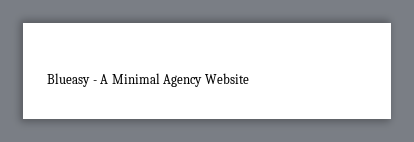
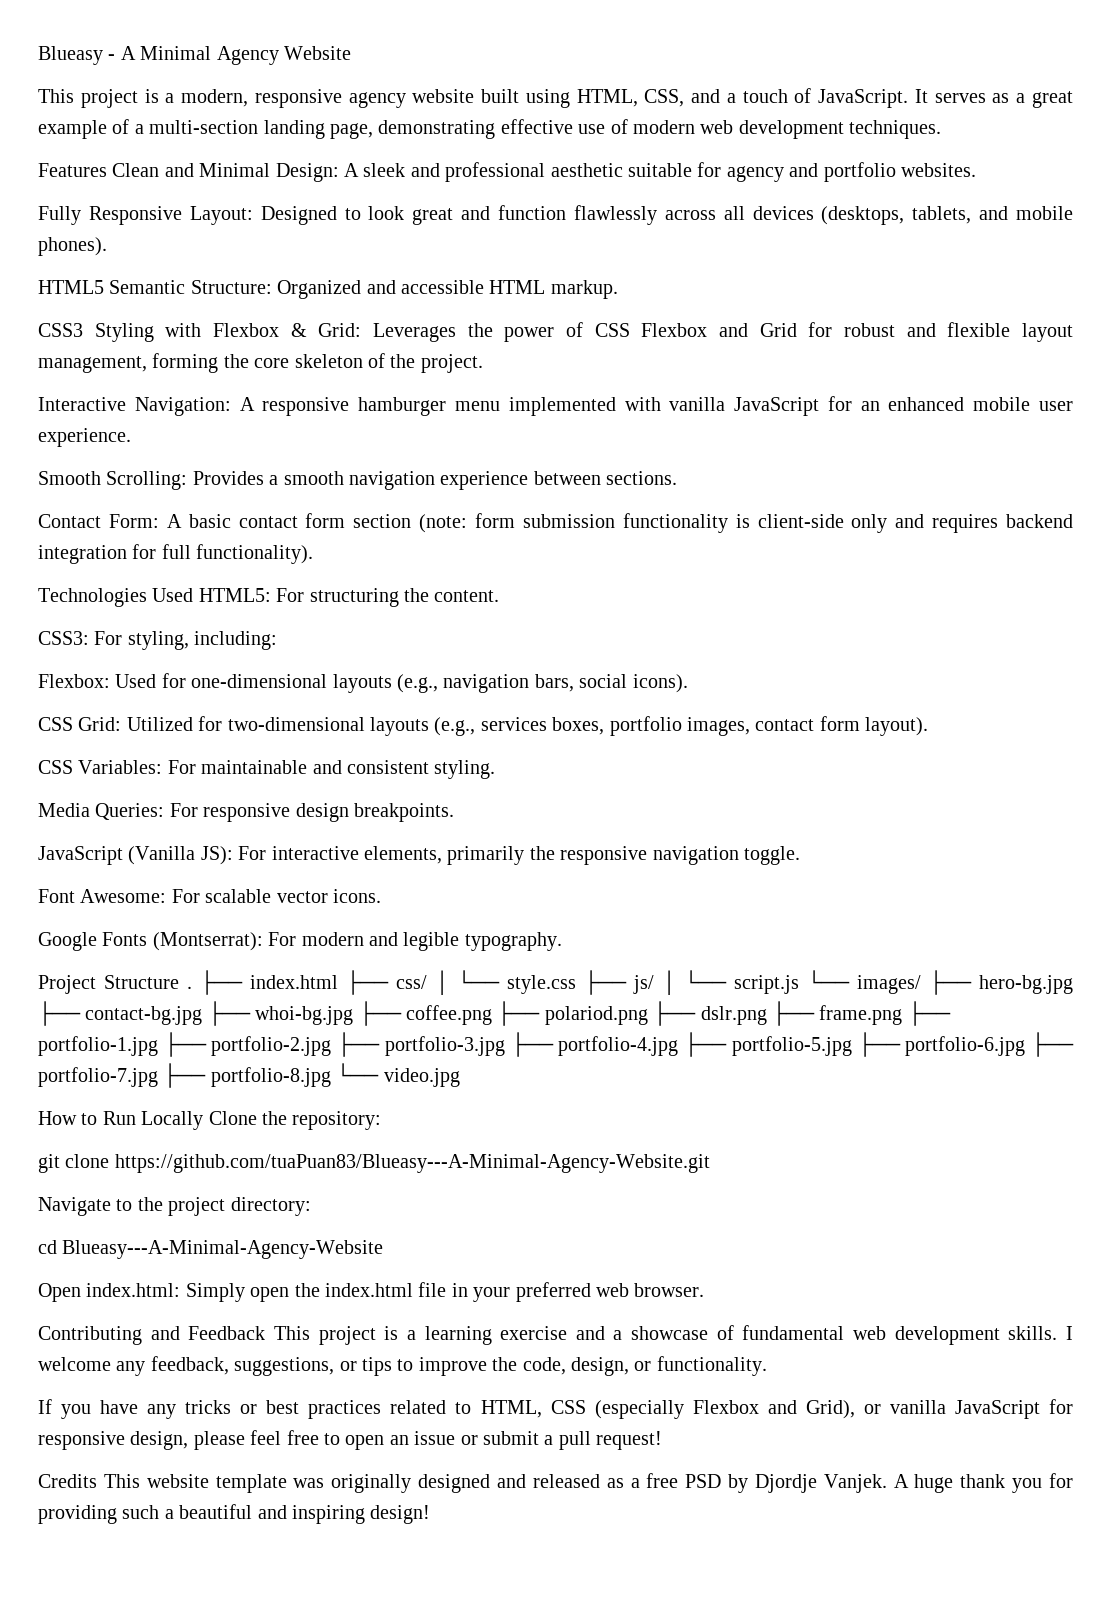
(249, 78) none -> [38,88,1074,108] [38,119,942,139] [38,162,976,182] [38,205,1073,225] [38,237,107,256] [38,280,618,299] [38,322,1073,342] [38,353,483,373] [38,396,1074,416] [38,428,131,447] [38,471,678,490] [38,513,1073,533] [38,544,314,564] [38,588,500,607] [38,631,278,650] [38,673,688,693] [38,716,929,736] [38,760,496,779] [38,803,454,822] [38,846,800,865] [38,889,381,903] [38,932,562,951] [38,970,1073,995] [38,1001,951,1026] [38,1032,1074,1057] [38,1063,460,1088] [38,1111,382,1130] [38,1154,710,1173] [38,1197,311,1216] [38,1240,384,1259] [38,1282,705,1302] [38,1325,1073,1345] [38,1356,767,1376] [38,1399,1073,1419] [38,1430,663,1450] [38,1473,1074,1493] [38,1504,431,1524] // This project is a modern, responsive agency website built using HTML, CSS, and a touch of JavaScript. It serves as a great example of a multi-section landing page, demonstrating effective use of modern web development techniques. // Features Clean and Minimal Design: A sleek and professional aesthetic suitable for agency and portfolio websites. // Fully Responsive Layout: Designed to look great and function flawlessly across all devices (desktops, tablets, and mobile phones). // HTML5 Semantic Structure: Organized and accessible HTML markup. // CSS3 Styling with Flexbox & Grid: Leverages the power of CSS Flexbox and Grid for robust and flexible layout management, forming the core skeleton of the project. // Interactive Navigation: A responsive hamburger menu implemented with vanilla JavaScript for an enhanced mobile user experience. // Smooth Scrolling: Provides a smooth navigation experience between sections. // Contact Form: A basic contact form section (note: form submission functionality is client-side only and requires backend integration for full functionality). // Technologies Used HTML5: For structuring the content. // CSS3: For styling, including: // Flexbox: Used for one-dimensional layouts (e.g., navigation bars, social icons). // CSS Grid: Utilized for two-dimensional layouts (e.g., services boxes, portfolio images, contact form layout). // CSS Variables: For maintainable and consistent styling. // Media Queries: For responsive design breakpoints. // JavaScript (Vanilla JS): For interactive elements, primarily the responsive navigation toggle. // Font Awesome: For scalable vector icons. // Google Fonts (Montserrat): For modern and legible typography. // Project Structure . ├── index.html ├── css/ │ └── style.css ├── js/ │ └── script.js └── images/ ├── hero-bg.jpg ├── contact-bg.jpg ├── whoi-bg.jpg ├── coffee.png ├── polariod.png ├── dslr.png ├── frame.png ├── portfolio-1.jpg ├── portfolio-2.jpg ├── portfolio-3.jpg ├── portfolio-4.jpg ├── portfolio-5.jpg ├── portfolio-6.jpg ├── portfolio-7.jpg ├── portfolio-8.jpg └── video.jpg // How to Run Locally Clone the repository: // git clone https://github.com/tuaPuan83/Blueasy---A-Minimal-Agency-Website.git // Navigate to the project directory: // cd Blueasy---A-Minimal-Agency-Website // Open index.html: Simply open the index.html file in your preferred web browser. // Contributing and Feedback This project is a learning exercise and a showcase of fundamental web development skills. I welcome any feedback, suggestions, or tips to improve the code, design, or functionality. // If you have any tricks or best practices related to HTML, CSS (especially Flexbox and Grid), or vanilla JavaScript for responsive design, please feel free to open an issue or submit a pull request! // Credits This website template was originally designed and released as a free PSD by Djordje Vanjek. A huge thank you for providing such a beautiful and inspiring design!

